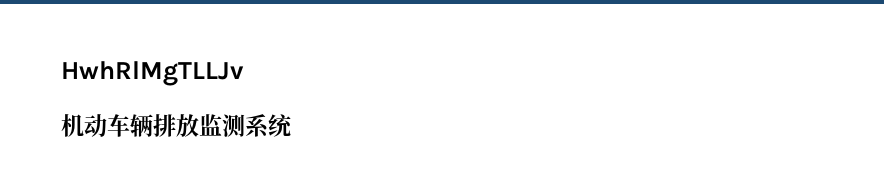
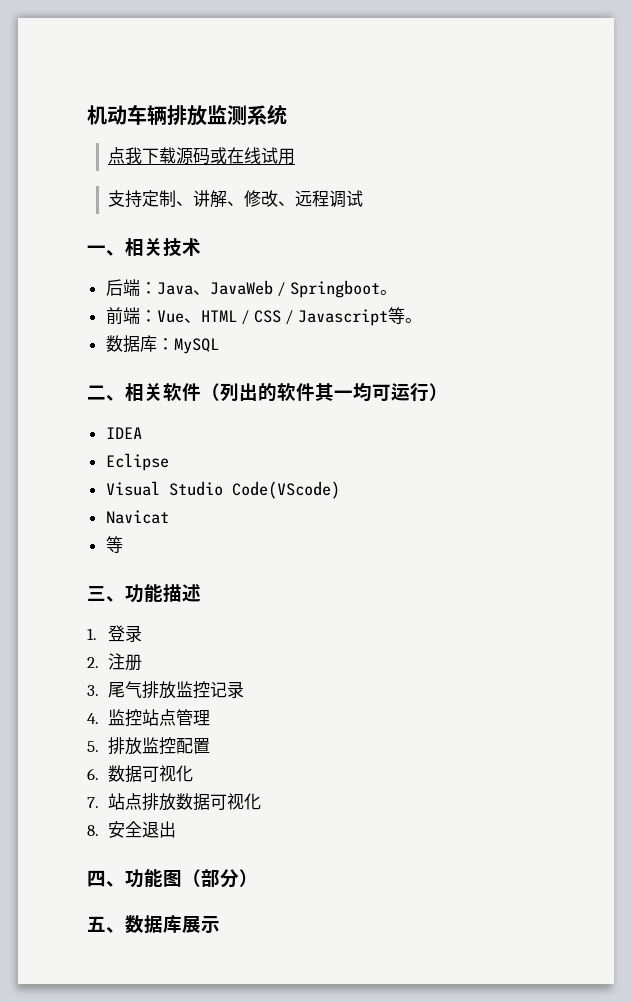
[61,61,244,86] HwhRlMgTLLJv // -> (87, 115) none
(293, 125) none -> [108,147,296,165] [108,190,364,208] [87,238,201,257] [105,279,397,298] [105,307,423,326] [105,335,219,354] [87,383,448,402] [105,427,142,439] [105,453,169,471] [105,481,340,499] [105,510,169,524] [105,536,123,553] [87,584,201,603] [87,625,143,642] [87,653,143,671] [87,681,245,699] [87,709,211,727] [87,737,211,755] [87,765,194,783] [87,793,262,811] [87,821,177,838] [87,869,258,888] [87,915,220,933] // 点我下载源码或在线试用 // 支持定制、讲解、修改、远程调试 // 一、相关技术 // 后端：Java、JavaWeb / Springboot。 // 前端：Vue、HTML / CSS / Javascript等。 // 数据库：MySQL // 二、相关软件（列出的软件其一均可运行） // IDEA // Eclipse // Visual Studio Code(VScode) // Navicat // 等 // 三、功能描述 // 1.登录 // 2.注册 // 3.尾气排放监控记录 // 4.监控站点管理 // 5.排放监控配置 // 6.数据可视化 // 7.站点排放数据可视化 // 8.安全退出 // 四、功能图（部分） // 五、数据库展示

